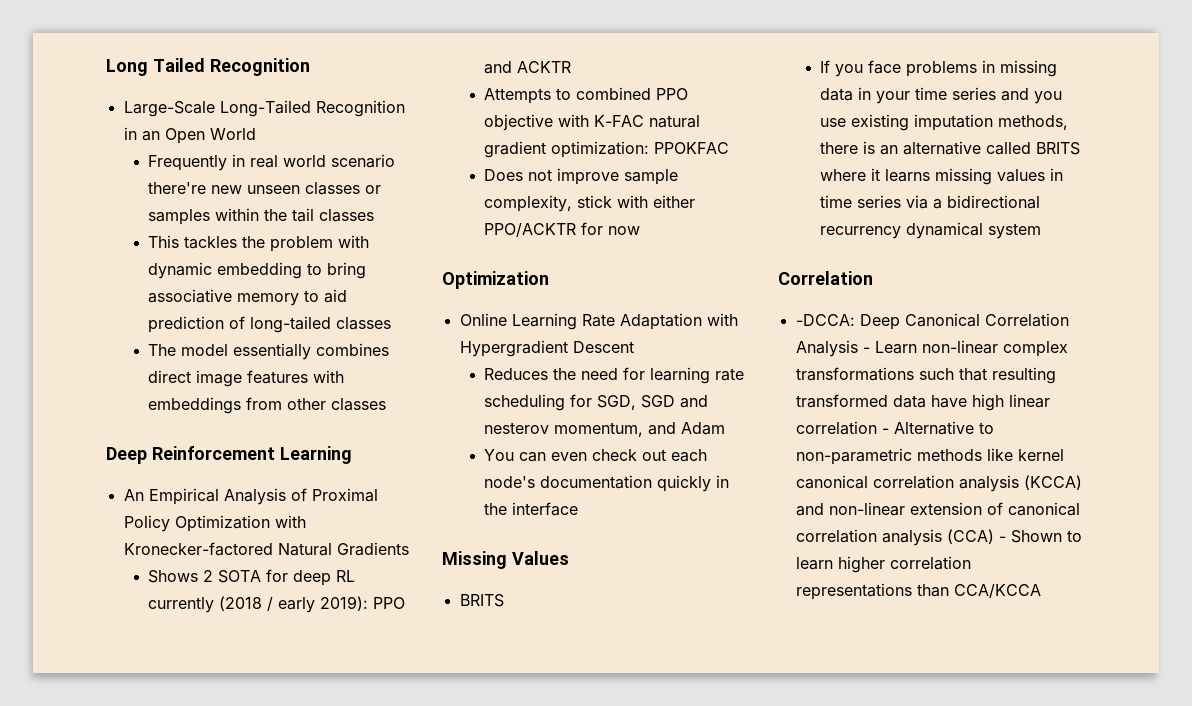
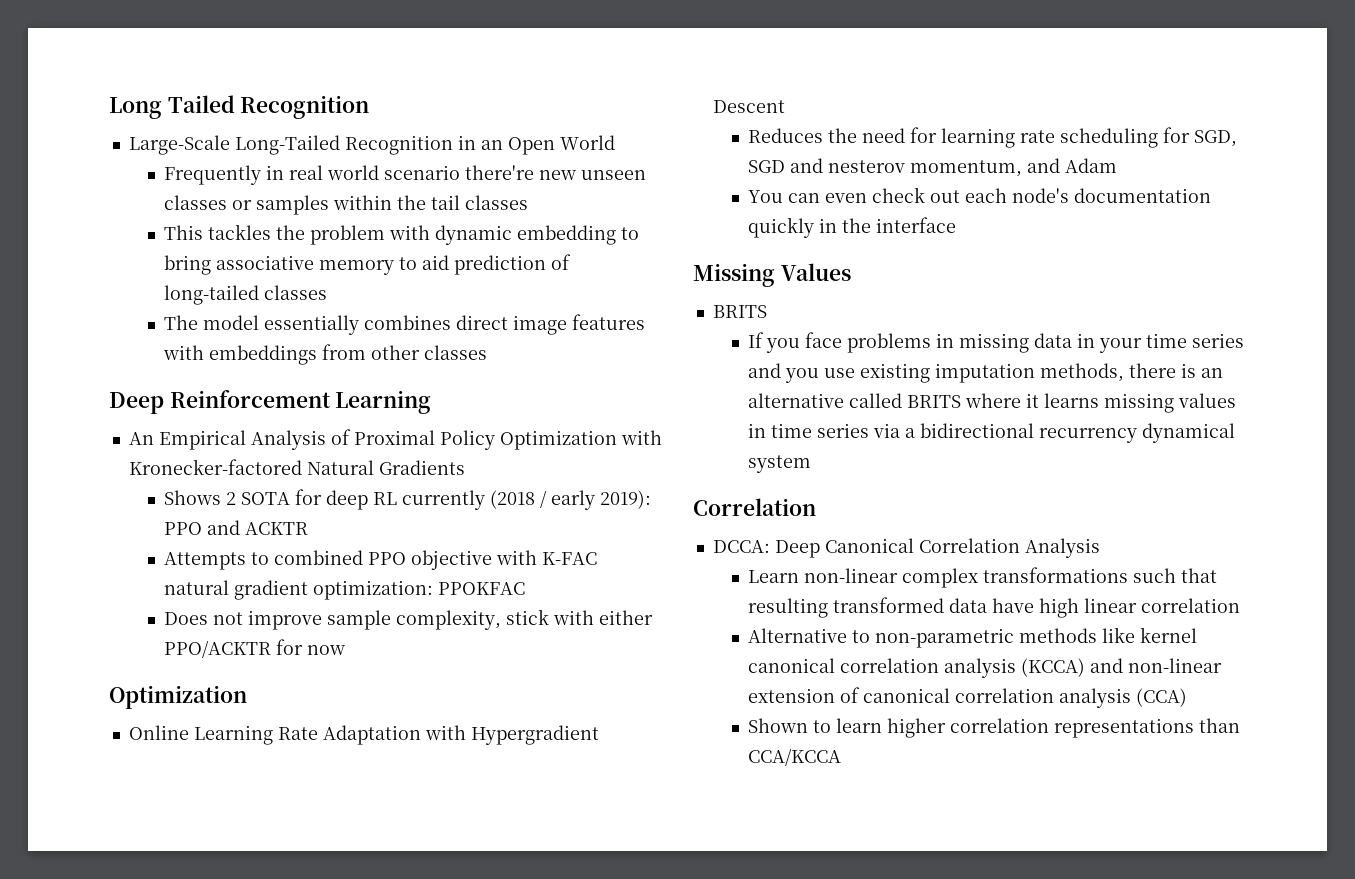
[795,314,855,326] -DCCA: -> [712,540,770,553] DCCA:
[862,347,870,353] - -> (1100, 548) //
[881,428,889,434] - -> (1240, 605) //
[998,536,1006,542] - -> (1187, 697) //

